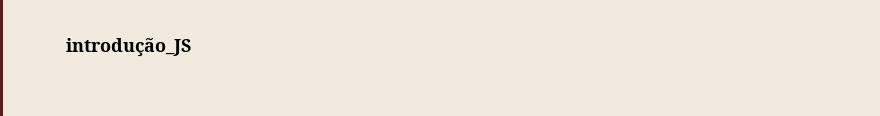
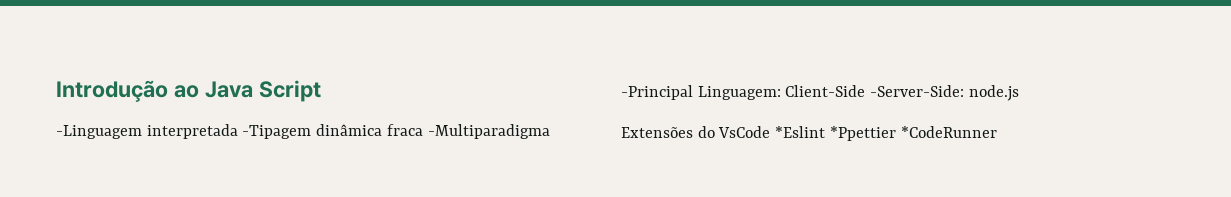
[66,38,192,57] introdução_JS -> [56,80,321,102] [56,124,550,139] [621,85,1019,101] [621,126,997,141] Introdução ao Java Script // -Linguagem interpretada -Tipagem dinâmica fraca -Multiparadigma -Principal Linguagem: Client-Side -Server-Side: node.js // Extensões do VsCode *Eslint *Ppettier *CodeRunner

